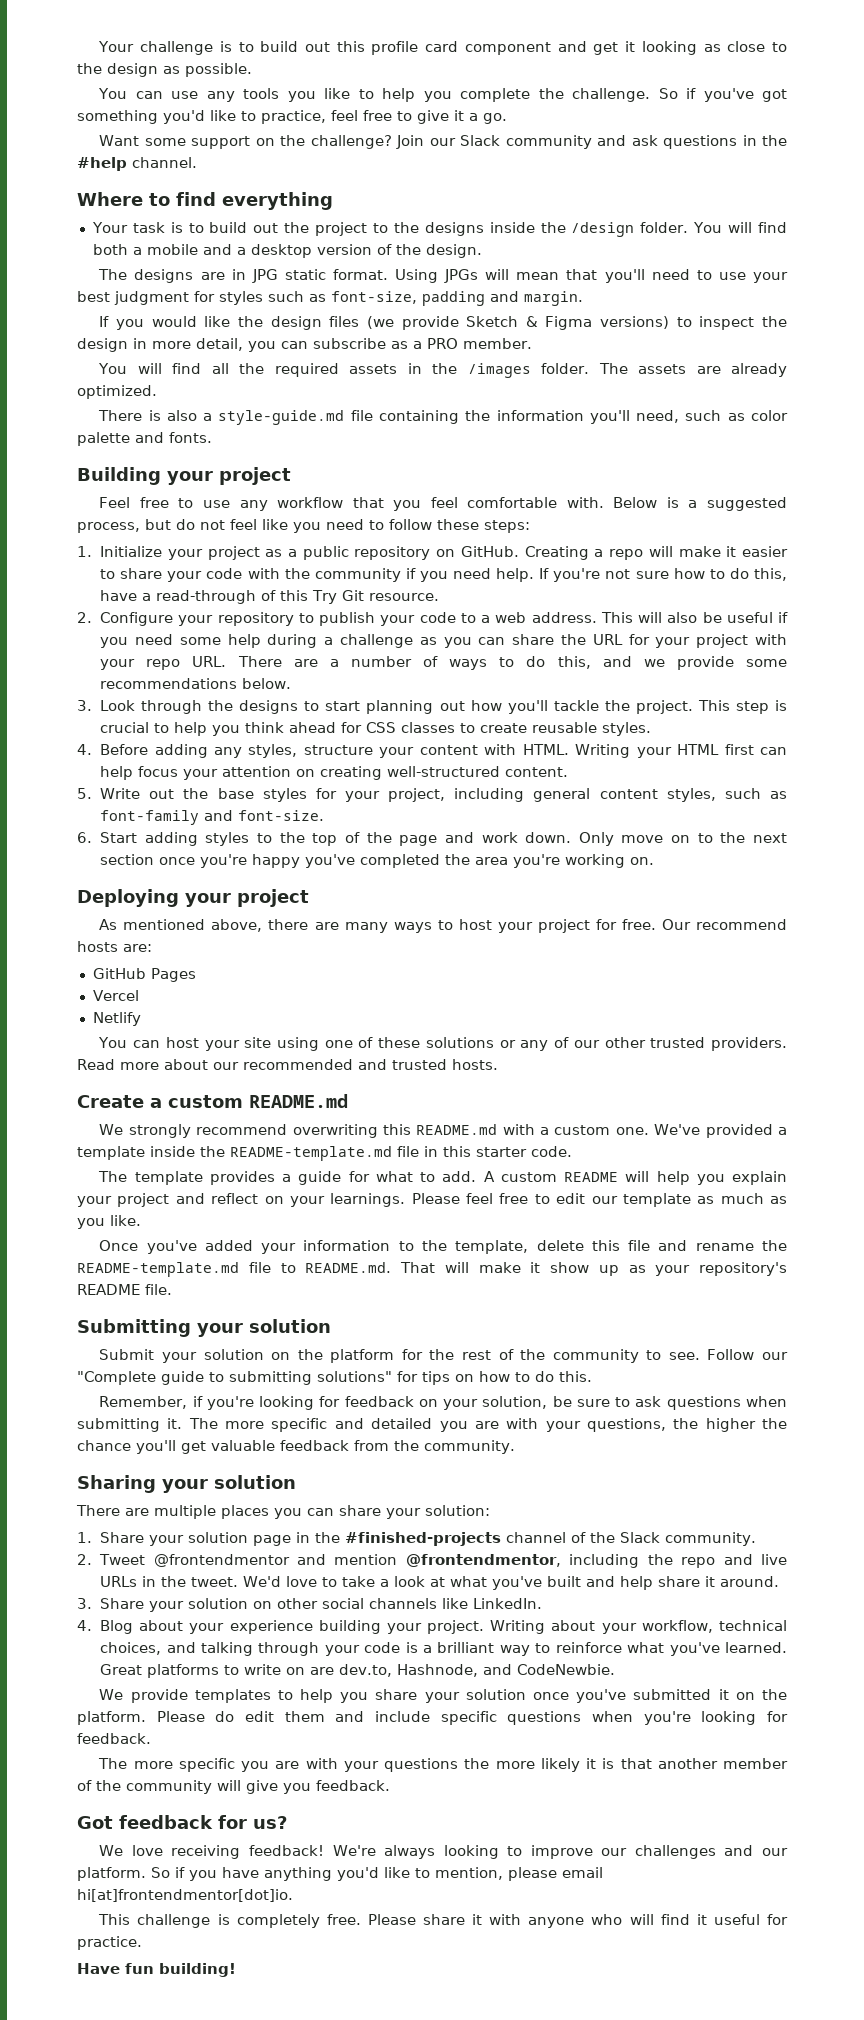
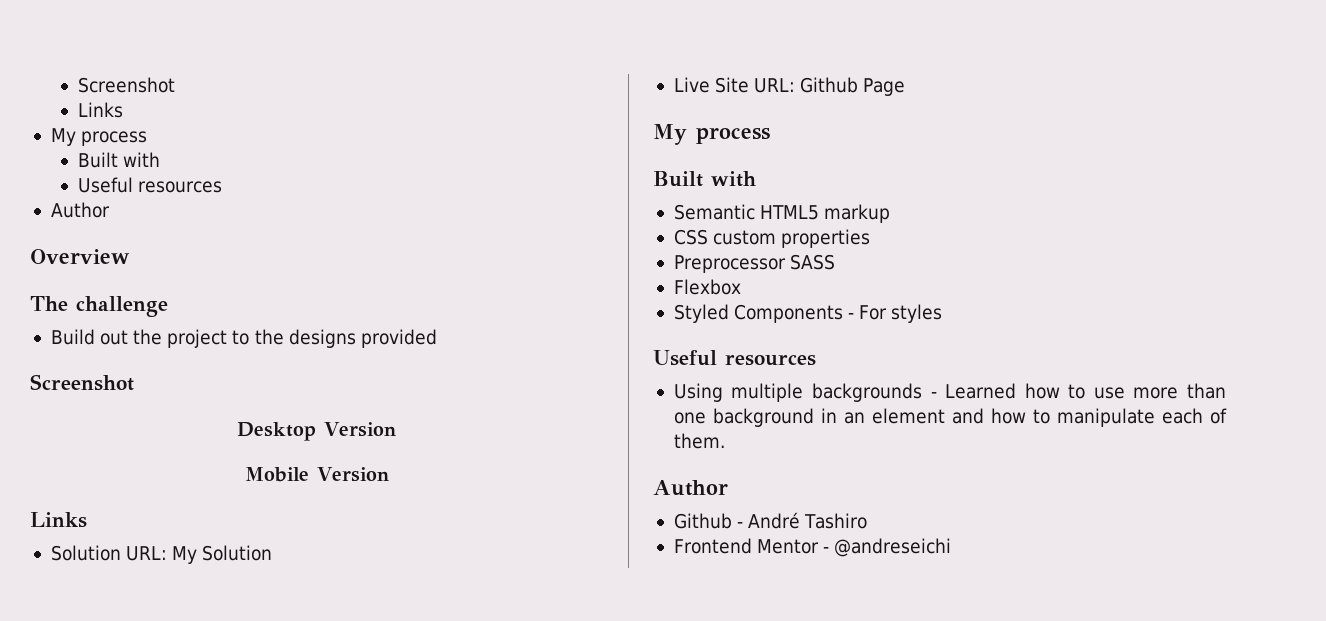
[98,41,788,55] [77,63,252,77] [98,88,788,102] [77,110,507,124] [99,135,787,149] [77,157,197,171] [77,192,333,210] [91,222,248,233] Your challenge is to build out this profile card component and get it looking as close to the design as possible. // You can use any tools you like to help you complete the challenge. So if you've got something you'd like to practice, feel free to give it a go. // Want some support on the challenge? Join our Slack community and ask questions in the #help channel. // Where to find everything // Your task is to build -> [78,77,176,93] [78,102,124,118] [50,128,148,146] [78,152,161,168] [78,177,223,193] [50,202,110,218] [30,249,130,264] [30,296,168,317] [50,329,95,345] Screenshot // Links // My process // Built with // Useful resources // Author // Overview // The challenge // Build
[489,222,787,237] [92,244,482,258] [98,269,789,283] [77,291,583,306] [99,316,788,330] [77,338,532,352] [98,363,787,378] [77,385,157,399] [98,410,788,425] [77,432,212,446] [77,467,291,485] [99,497,787,511] [77,519,530,533] [77,546,788,560] [100,568,787,582] [100,590,440,604] [77,612,789,626] [100,634,788,648] [100,656,787,670] [100,678,292,689] [77,700,788,714] [100,722,652,736] [77,744,788,758] [100,766,569,780] [77,788,787,802] [100,810,325,825] [77,832,787,846] [100,854,655,868] [77,889,309,907] [99,919,787,933] [77,941,152,952] [92,968,196,982] [92,990,139,1001] [92,1012,141,1026] [98,1037,788,1051] [77,1059,498,1070] [77,1094,348,1108] [99,1124,788,1138] [77,1146,572,1161] [98,1171,787,1185] [77,1193,787,1207] [77,1215,141,1229] [99,1240,787,1254] [77,1262,787,1277] [77,1284,172,1295] [77,1319,331,1337] [99,1349,788,1363] [77,1371,592,1385] [99,1396,788,1410] [77,1418,787,1432] [77,1440,515,1454] [77,1475,296,1493] [76,1505,490,1519] [77,1532,757,1546] [77,1554,787,1568] [100,1576,780,1590] [77,1598,543,1612] [77,1620,788,1634] [100,1642,787,1656] [100,1664,616,1678] [99,1689,788,1703] [77,1711,788,1725] [77,1733,151,1744] [98,1758,788,1772] [77,1780,390,1794] [77,1815,287,1829] [99,1845,788,1859] [77,1867,603,1881] [77,1889,293,1902] [98,1914,788,1928] [77,1936,142,1950] [77,1963,236,1977] inside the /design folder. You will find both a mobile and a desktop version of the design. // The designs are in JPG static format. Using JPGs will mean that you'll need to use your best judgment for styles such as font-size, padding and margin. // If you would like the design files (we provide Sketch & Figma versions) to inspect the design in more detail, you can subscribe as a PRO member. // You will find all the required assets in the /images folder. The assets are already optimized. // There is also a style-guide.md file containing the information you'll need, such as color palette and fonts. // Building your project // Feel free to use any workflow that you feel comfortable with. Below is a suggested process, but do not feel like you need to follow these steps: // 1. Initialize your project as a public repository on GitHub. Creating a repo will make it easier to share your code with the community if you need help. If you're not sure how to do this, have a read-through of this Try Git resource. // 2. Configure your repository to publish your code to a web address. This will also be useful if you need some help during a challenge as you can share the URL for your project with your repo URL. There are a number of ways to do this, and we provide some recommendations below. // 3. Look through the designs to start planning out how you'll tackle the project. This step is crucial to help you think ahead for CSS classes to create reusable styles. // 4. Before adding any styles, structure your content with HTML. Writing your HTML first can help focus your attention on creating well-structured content. // 5. Write out the base styles for your project, including general content styles, such as font-family and font-size. // 6. Start adding styles to the top of the page and work down. Only move on to the next section once you're happy you've completed the area you're working on. // Deploying your project // As mentioned above, there are many ways to host your project for free. Our recommend hosts are: // GitHub Pages // Vercel // Netlify // You can host your site using one of these solutions or any of our other trusted providers. Read more about our recommended and trusted hosts. // Create a custom README.md // We strongly recommend overwriting this README.md with a custom one. We've provided a template inside the README-template.md file in this starter code. // The template provides a guide for what to add. A custom README will help you explain your project and reflect on your learnings. Please feel free to edit our template as much as you like. // Once you've added your information to the template, delete this file and rename the README-template.md file to README.md. That will make it show up as your repository's README file. // Submitting your solution // Submit your solution on the platform for the rest of the community to see. Follow our "Complete guide to submitting solutions" for tips on how to do this. // Remember, if you're looking for feedback on your solution, be sure to ask questions when submitting it. The more specific and detailed you are with your questions, the higher the chance you'll get valuable feedback from the community. // Sharing your solution // There are multiple places you can share your solution: // 1. Share your solution page in the #finished-projects channel of the Slack community. // 2. Tweet @frontendmentor and mention @frontendmentor, including the repo and live URLs in the tweet. We'd love to take a look at what you've built and help share it around. // 3. Share your solution on other social channels like LinkedIn. // 4. Blog about your experience building your project. Writing about your workflow, technical choices, and talking through your code is a brilliant way to reinforce what you've learned. Great platforms to write on are dev.to, Hashnode, and CodeNewbie. // We provide templates to help you share your solution once you've submitted it on the platform. Please do edit them and include specific questions when you're looking for feedback. // The more specific you are with your questions the more likely it is that another member of the community will give you feedback. // Got feedback for us? // We love receiving feedback! We're always looking to improve our challenges and our platform. So if you have anything you'd like to mention, please email hi[at]frontendmentor[dot]io. // This challenge is completely free. Please share it with anyone who will find it useful for practice. // Have fun building! -> [360,329,437,348] [30,374,134,391] [237,422,397,441] [244,467,389,482] [30,512,87,528] [50,545,273,564] [673,77,906,96] [653,124,770,145] [653,171,756,187] [673,204,891,223] [673,229,871,248] [673,254,836,273] [673,279,741,295] [673,304,943,323] [653,350,816,366] [673,383,1226,402] [673,408,1227,427] [673,433,725,449] [653,480,728,496] [673,512,868,529] [673,538,952,557] provided // Screenshot // Desktop Version // Mobile Version // Links // Solution URL: My Solution // Live Site URL: Github Page // My process // Built with // Semantic HTML5 markup // CSS custom properties // Preprocessor SASS // Flexbox // Styled Components - For styles // Useful resources // Using multiple backgrounds - Learned how to use more than one background in an element and how to manipulate each of them. // Author // Github - André Tashiro // Frontend Mentor - @andreseichi

